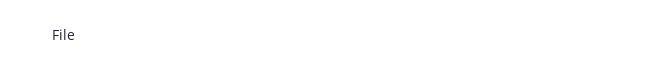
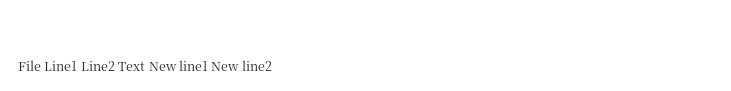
(75, 34) none -> [44,60,272,71] Line1 Line2 Text New line1 New line2

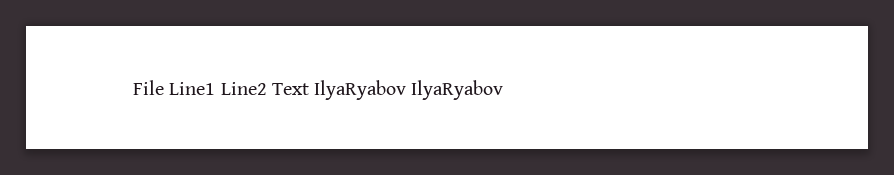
[148,60,272,71] New line1 New line2 -> [314,80,504,100] IlyaRyabov IlyaRyabov

